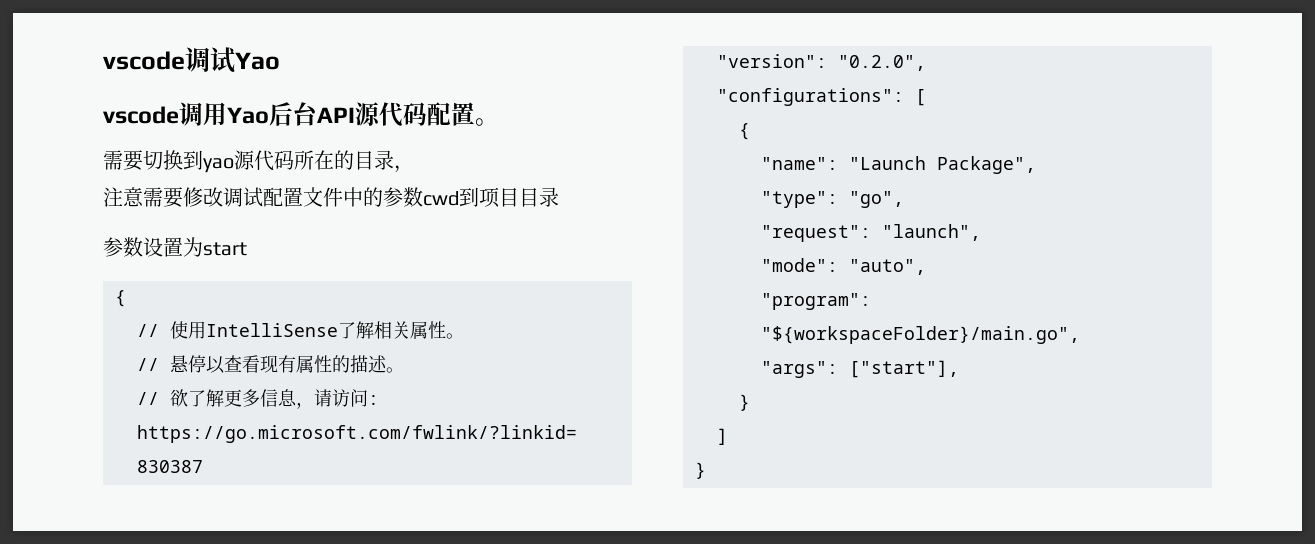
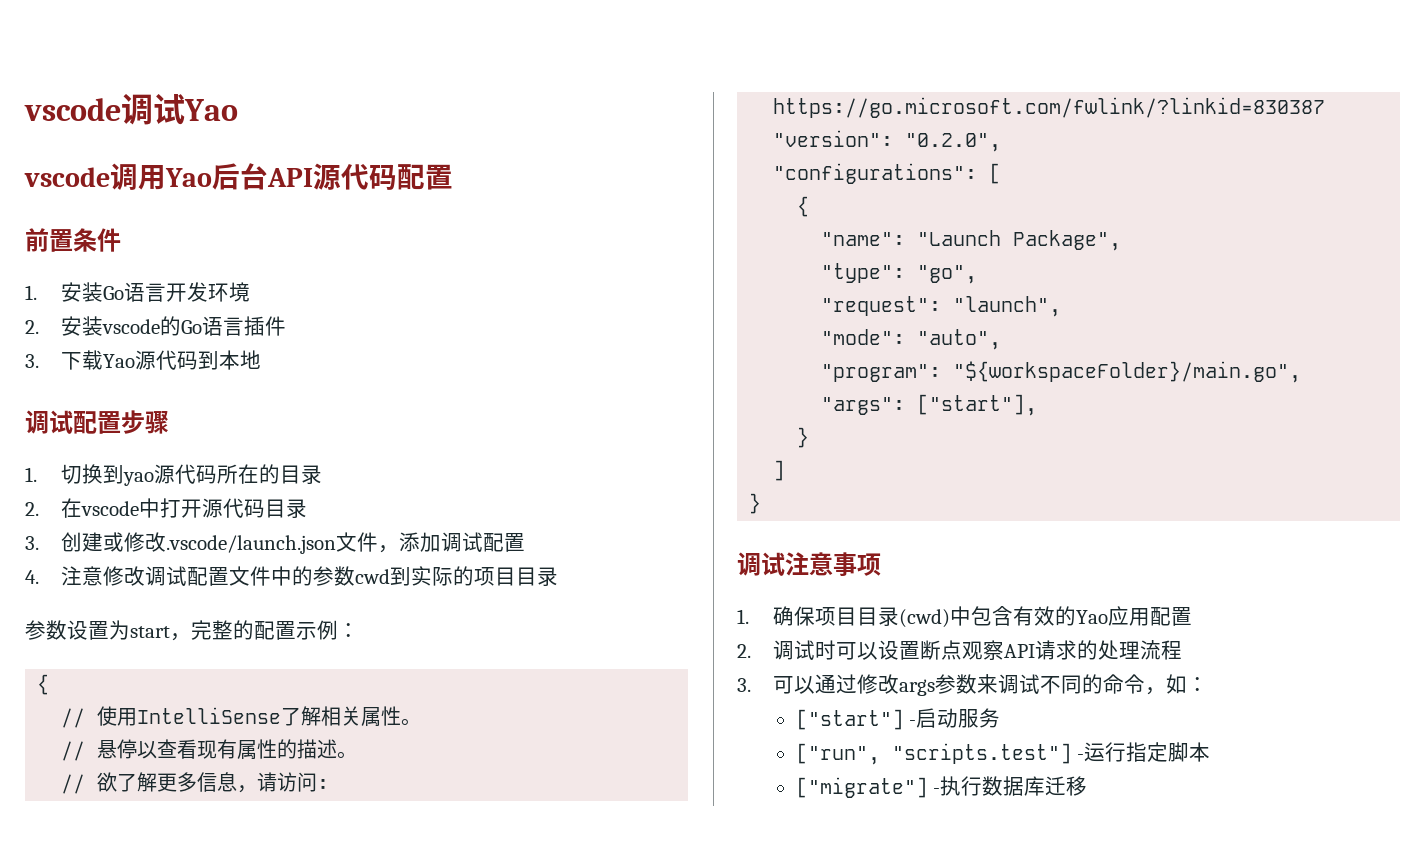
[475,118,499,126] [103,150,143,171] 。 // 需要 -> [25,228,121,252] [25,282,251,302] [25,316,287,336] [25,350,262,370] [25,410,169,434] [25,467,37,482] // 前置条件 // 1.安装Go语言开发环境 // 2.安装vscode的Go语言插件 // 3.下载Yao源代码到本地 // 调试配置步骤 // 1.
[394,165,414,173] [103,187,183,208] ， // 注意需要 -> [25,498,308,518] [25,532,526,554] [25,566,104,586] // 2.在vscode中打开源代码目录 // 3.创建或修改.vscode/launch.json文件，添加调试配置 // 4.注意
(479, 197) none -> [411,566,475,586] 实际的
(247, 249) none -> [170,620,359,641] ，完整的配置示例：
(706, 470) none -> [737,552,881,576] [737,606,1193,628] [737,640,1183,661] [737,674,1209,696] [795,708,1001,730] [795,742,1211,765] [795,776,1088,798] // 调试注意事项 // 1.确保项目目录(cwd)中包含有效的Yao应用配置 // 2.调试时可以设置断点观察API请求的处理流程 // 3.可以通过修改args参数来调试不同的命令，如： // ["start"] -启动服务 // ["run", "scripts.test"] -运行指定脚本 // ["migrate"] -执行数据库迁移

